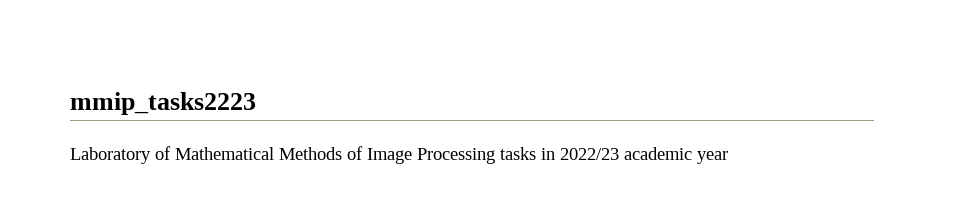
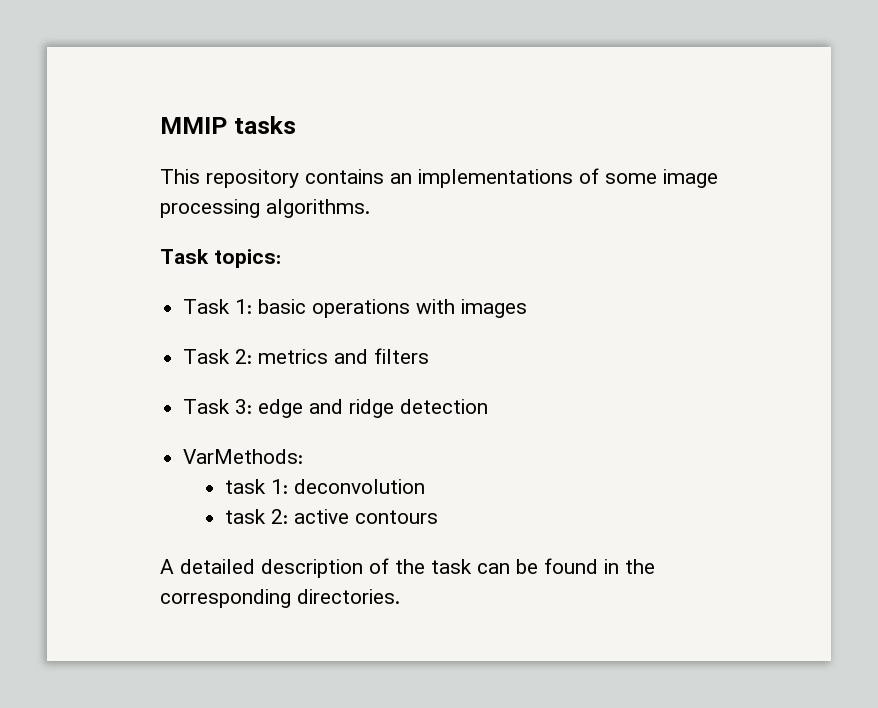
[70,92,256,115] [70,146,728,164] mmip_tasks2223 // Laboratory of Mathematical Methods of Image Processing tasks in 2022/23 academic year -> [160,116,296,134] [160,168,718,188] [160,199,370,218] [160,249,281,268] [183,299,528,318] [183,348,430,364] [183,399,489,418] [183,449,304,464] [224,479,425,494] [224,509,438,524] [160,558,655,578] [160,589,400,608] MMIP tasks // This repository contains an implementations of some image processing algorithms. // Task topics: // Task 1: basic operations with images // Task 2: metrics and filters // Task 3: edge and ridge detection // VarMethods: // task 1: deconvolution // task 2: active contours // A detailed description of the task can be found in the corresponding directories.

